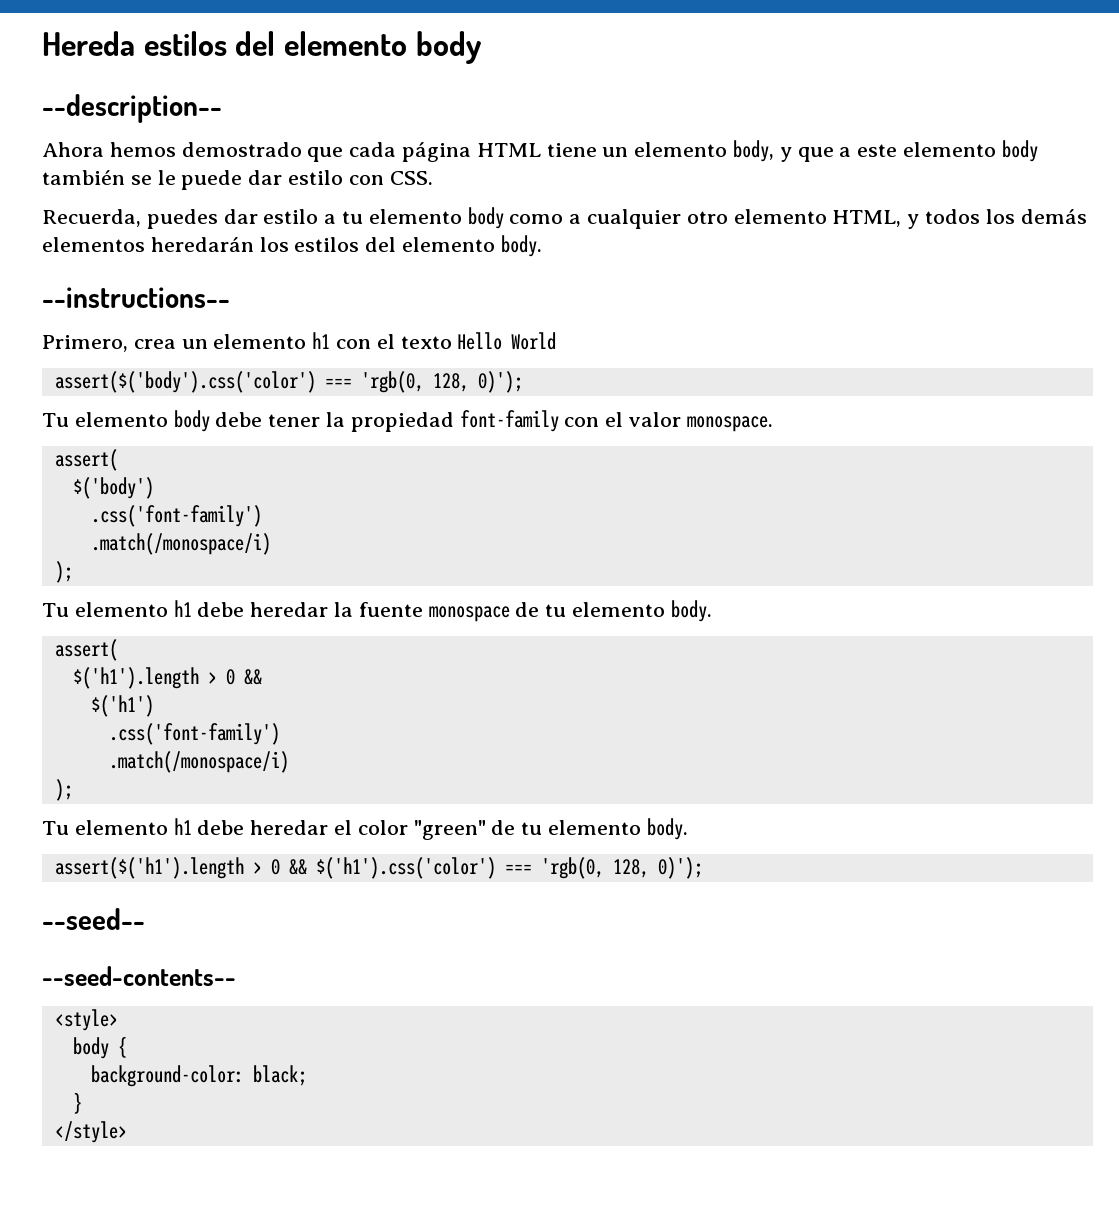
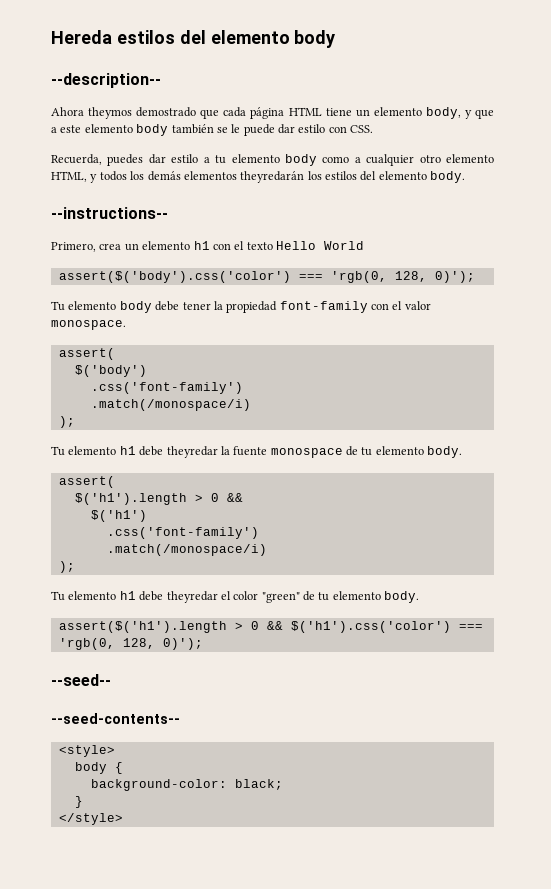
[109,142,176,157] hemos -> [88,107,133,119] theymos
[150,237,254,252] heredarán -> [240,171,305,183] theyredarán
[250,602,329,617] heredar -> [166,446,218,458] theyredar
[250,820,329,835] heredar -> [166,591,218,603] theyredar

